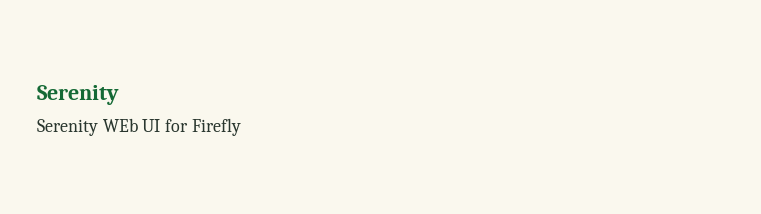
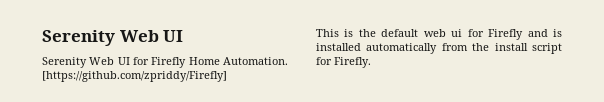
[37,85,119,105] [37,118,138,136] Serenity // Serenity WEb -> [42,30,184,46] [42,57,115,68] Serenity Web UI // Serenity Web
(241, 127) none -> [188,57,288,65] [42,71,227,82] [316,29,562,40] [316,43,562,54] [316,57,371,68] Home Automation. [https://github.com/zpriddy/Firefly] // This is the default web ui for Firefly and is installed automatically from the install script for Firefly.

